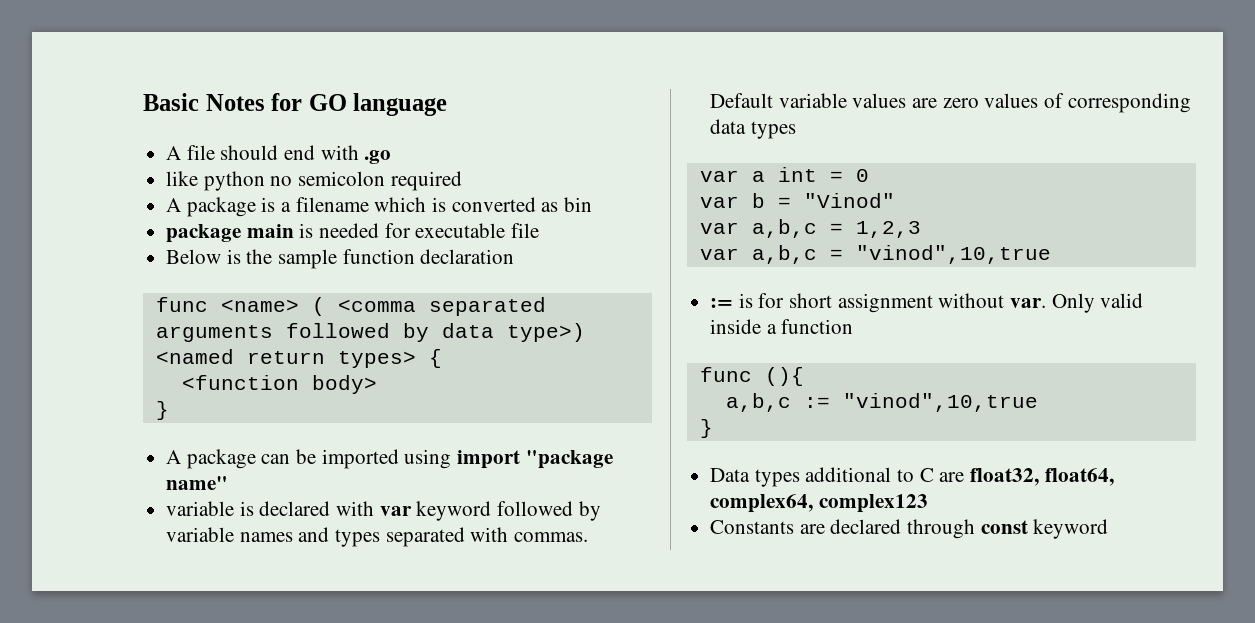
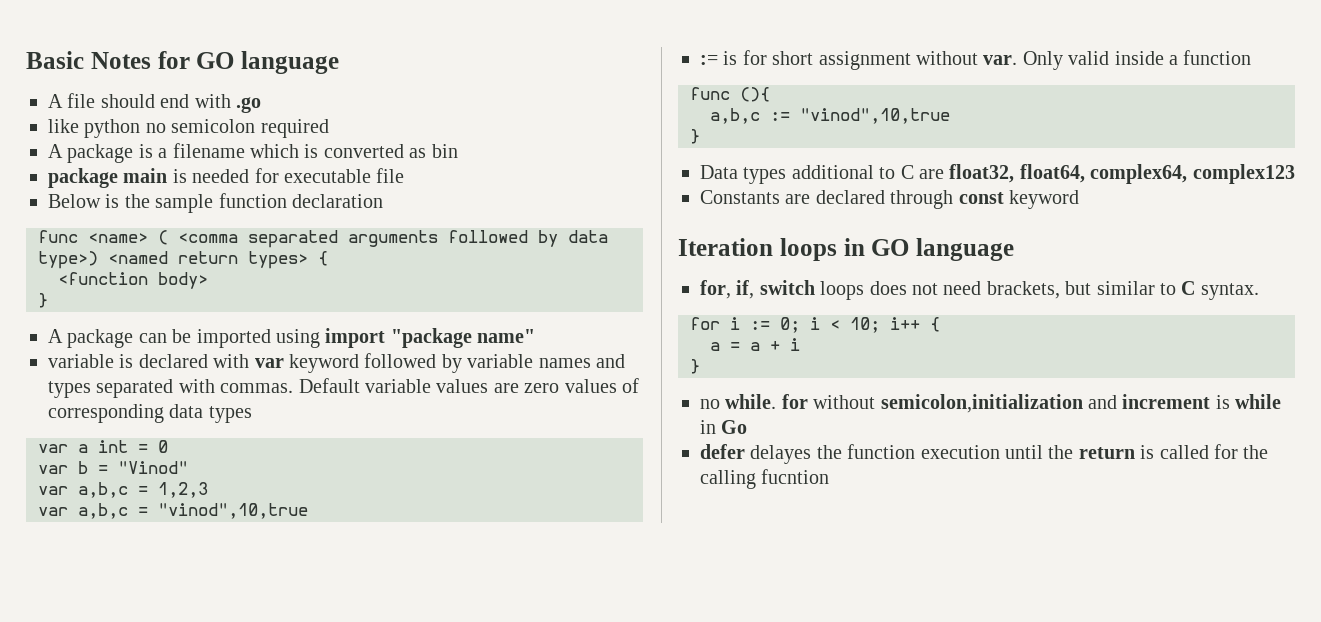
(1109, 529) none -> [678,238,1014,261] [700,280,1259,300] [690,317,940,333] [710,338,800,351] [690,359,700,374] [700,394,1282,413] [700,420,748,434] [700,444,1269,464] [700,469,830,489] // Iteration loops in GO language // for, if, switch loops does not need brackets, but similar to C syntax. // for i := 0; i < 10; i++ { // a = a + i // } // no while. for without semicolon,initialization and increment is while in Go // defer delayes the function execution until the return is called for the calling fucntion

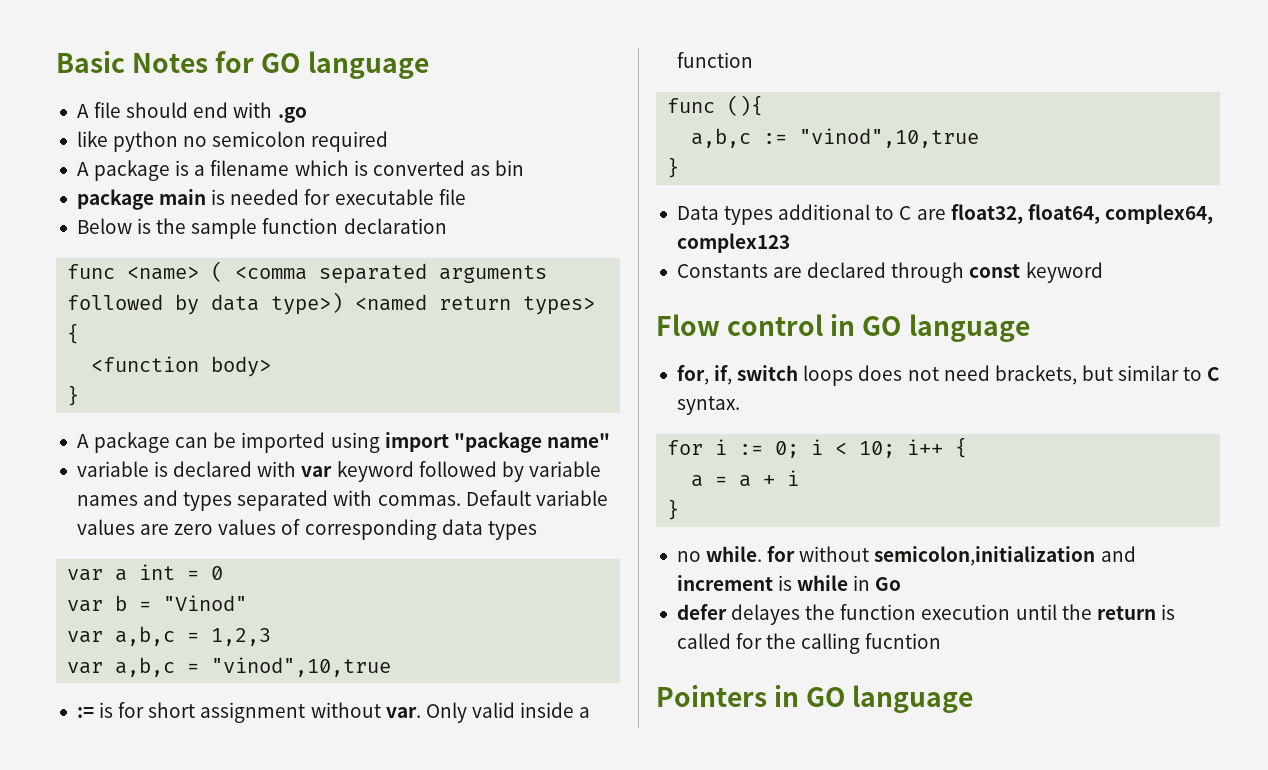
[678,238,837,261] Iteration loops -> [656,314,824,336] Flow control
(830, 476) none -> [656,685,974,713] // Pointers in GO language

